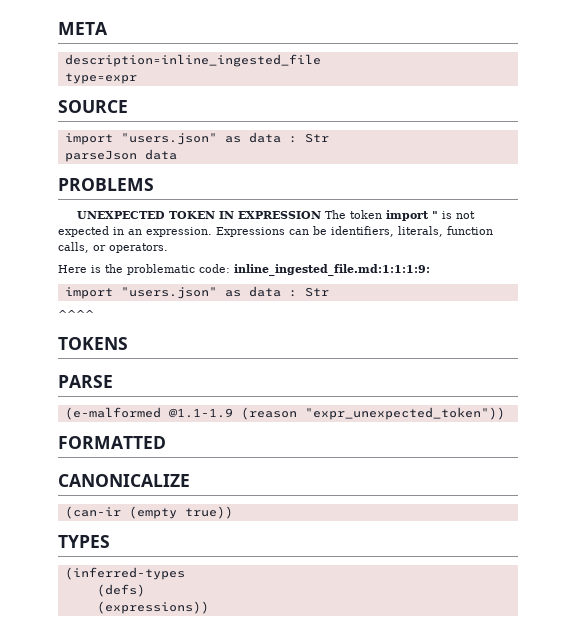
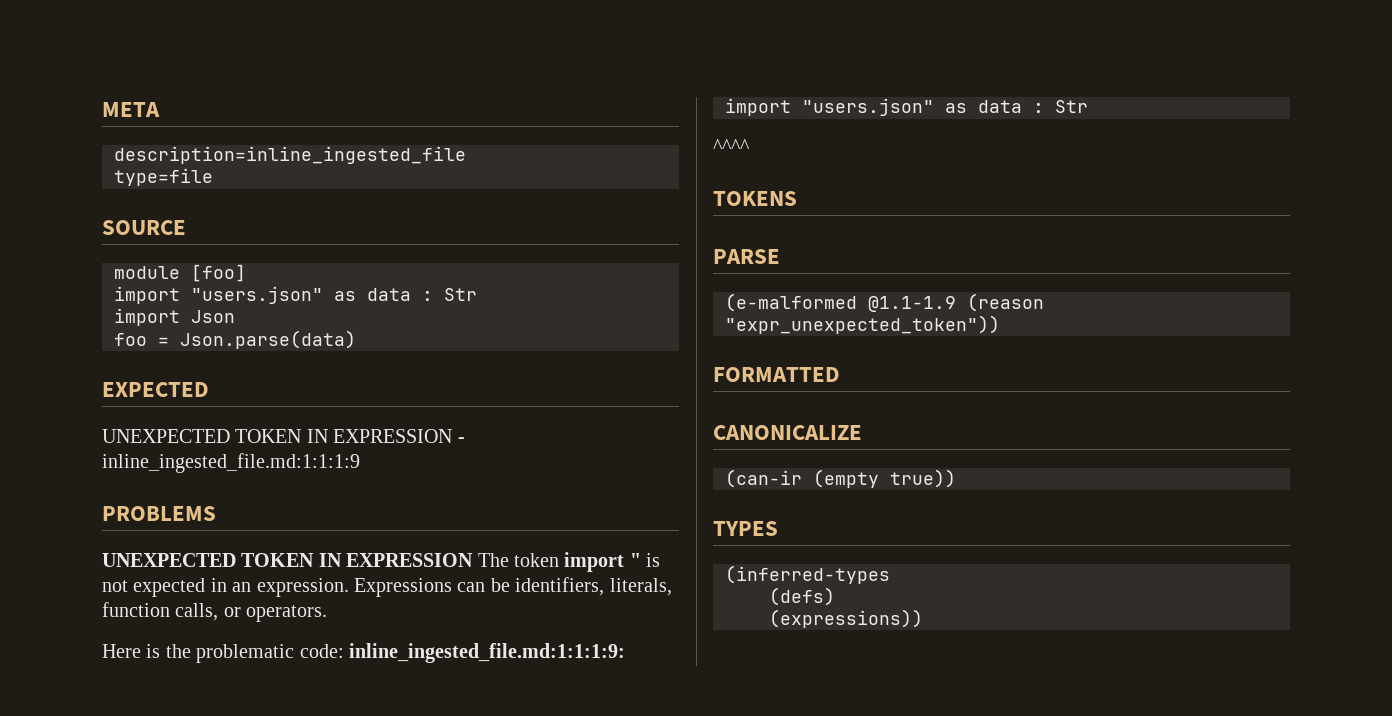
[64,73,137,84] type=expr -> [114,168,213,186] type=file
[64,132,329,145] [64,149,177,162] // import "users.json" as data : Str // parseJson data -> [114,264,246,282] [114,286,477,304] [114,308,235,326] [114,330,356,349] [102,382,209,397] [102,429,465,443] [102,453,360,473] // module [foo] // import "users.json" as data : Str // import Json // foo = Json.parse(data) // EXPECTED // UNEXPECTED TOKEN IN EXPRESSION - inline_ingested_file.md:1:1:1:9

